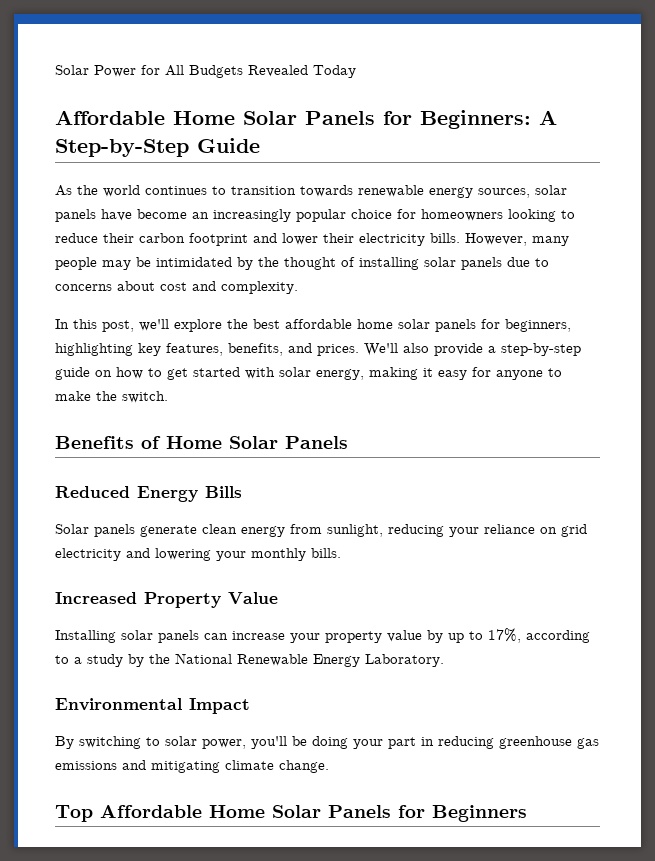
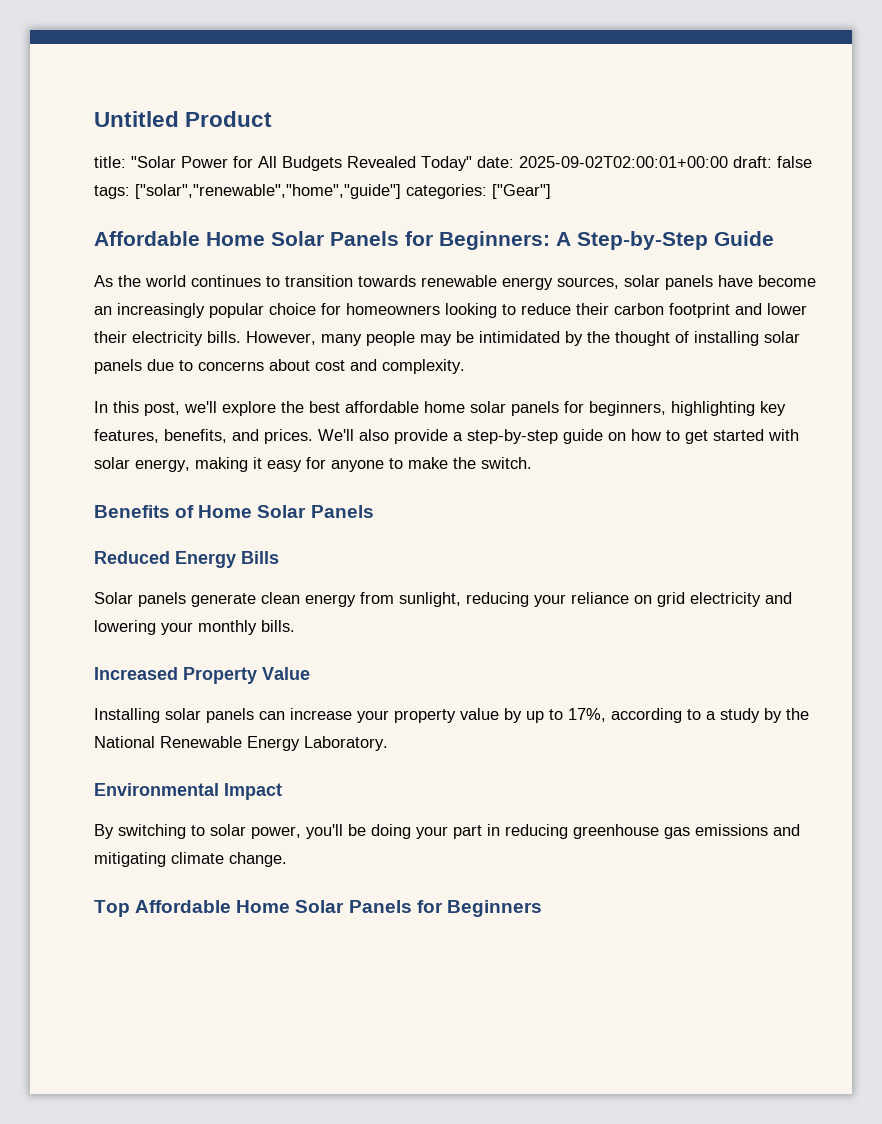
[55,65,89,75] Solar -> [94,111,273,127] [94,156,176,168] Untitled Product // title: "Solar
[313,65,356,78] Today -> [421,156,812,171] [94,184,551,199] Today" date: 2025-09-02T02:00:01+00:00 draft: false tags: ["solar","renewable","home","guide"] categories: ["Gear"]

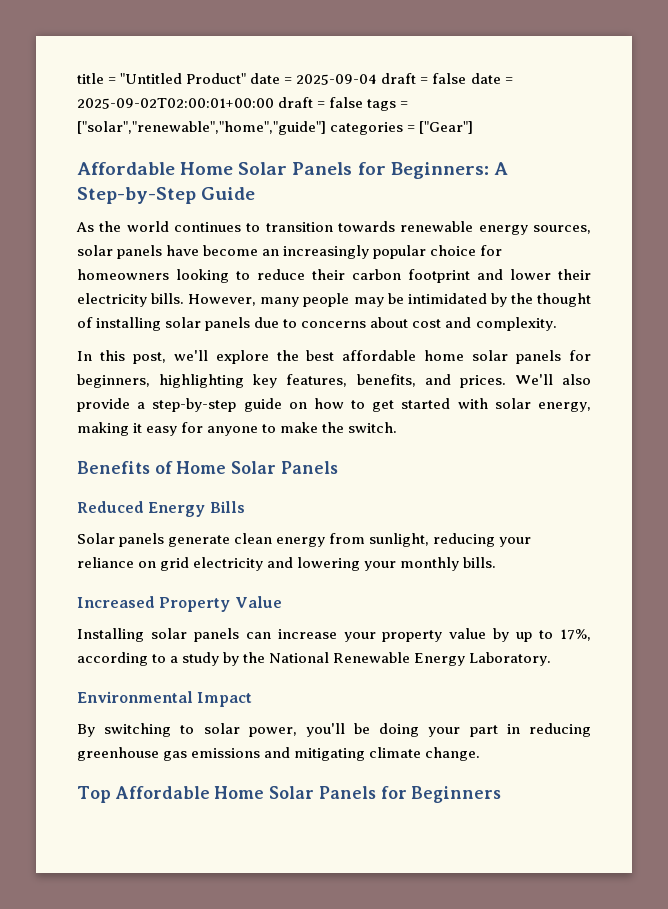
[94,111,273,127] [94,156,812,171] [94,184,487,199] Untitled Product // title: "Solar Power for All Budgets Revealed Today" date: 2025-09-02T02:00:01+00:00 draft: false tags: ["solar","renewable","home","guide"] categories: -> [77,73,513,85] [77,97,409,111] [77,121,416,135] title = "Untitled Product" date = 2025-09-04 draft = false date = 2025-09-02T02:00:01+00:00 draft = false tags = ["solar","renewable","home","guide"] categories =

